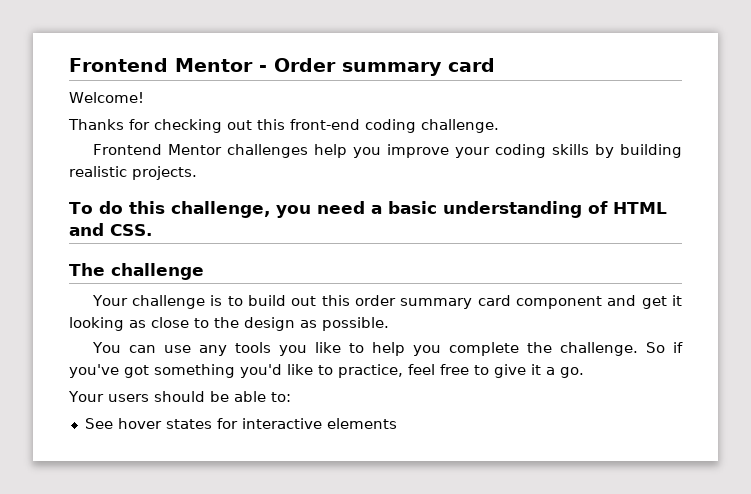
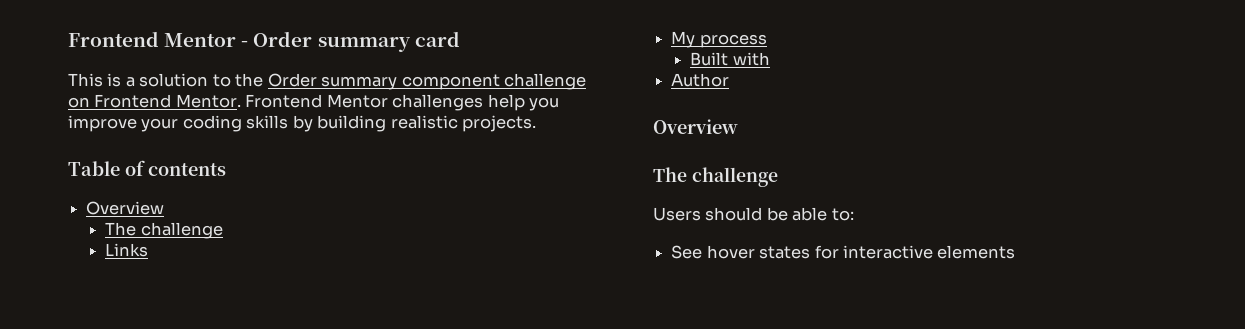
[69,92,144,103] [68,119,499,133] Welcome! // Thanks for checking out this front-end coding challenge. // -> [68,73,587,90] [68,94,241,108] This is a solution to the Order summary component challenge on Frontend Mentor.
[69,201,667,218] [69,223,152,236] [69,263,204,280] [91,295,682,309] [69,317,389,331] [91,342,683,356] [69,364,584,378] [68,391,149,402] To do this challenge, you need a basic understanding of HTML and CSS. // The challenge // Your challenge is to build out this order summary card component and get it looking as close to the design as possible. // You can use any tools you like to help you complete the challenge. So if you've got something you'd like to practice, feel free to give it a go. // Your users -> [68,160,226,176] [86,201,165,215] [105,222,223,239] [105,243,149,257] [671,31,767,48] [690,52,770,66] [671,73,730,87] [653,119,738,134] [653,167,778,187] [653,207,701,221] Table of contents // Overview // The challenge // Links // My process // Built with // Author // Overview // The challenge // Users

